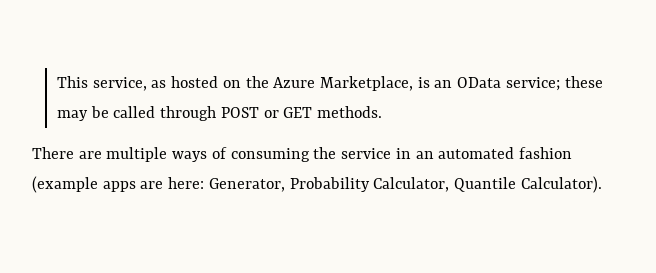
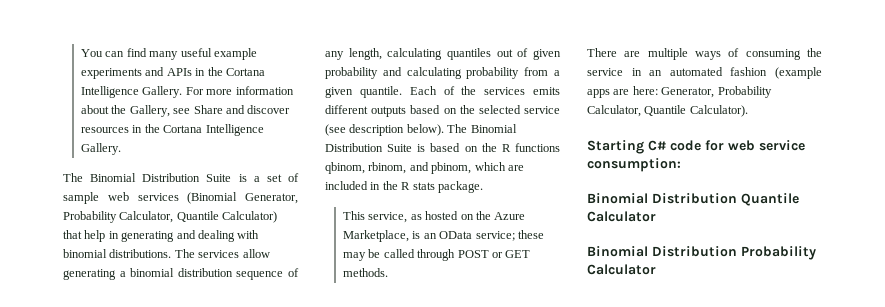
(56, 82) none -> [81,48,257,60] [81,67,265,79] [81,86,294,98] [81,105,291,117] [81,124,264,136] [81,143,122,155] [63,173,299,182] [63,192,298,204] [63,211,278,223] [63,230,260,242] [63,249,270,258] [63,268,299,280] [325,48,561,60] [325,67,560,79] [325,86,560,98] [325,105,560,117] [325,124,517,136] [325,143,560,152] [325,162,524,174] [325,181,483,193] You can find many useful example experiments and APIs in the Cortana Intelligence Gallery. For more information about the Gallery, see Share and discover resources in the Cortana Intelligence Gallery. // The Binomial Distribution Suite is a set of sample web services (Binomial Generator, Probability Calculator, Quantile Calculator) that help in generating and dealing with binomial distributions. The services allow generating a binomial distribution sequence of any length, calculating quantiles out of given probability and calculating probability from a given quantile. Each of the services emits different outputs based on the selected service (see description below). The Binomial Distribution Suite is based on the R functions qbinom, rbinom, and pbinom, which are included in the R stats package. //
(602, 184) none -> [587,140,805,154] [587,158,681,172] [587,193,799,206] [587,211,656,222] [587,246,816,260] [587,264,656,275] // Starting C# code for web service consumption: // Binomial Distribution Quantile Calculator // Binomial Distribution Probability Calculator

